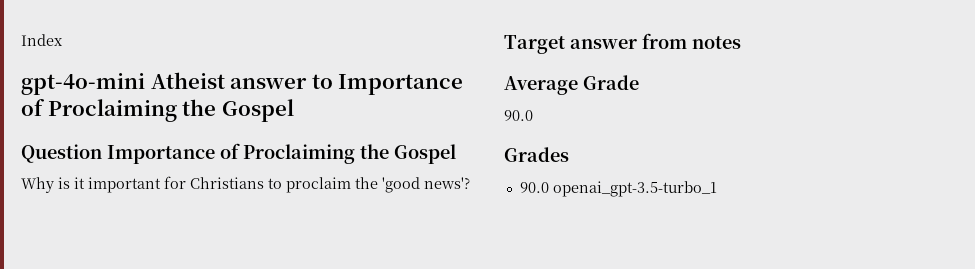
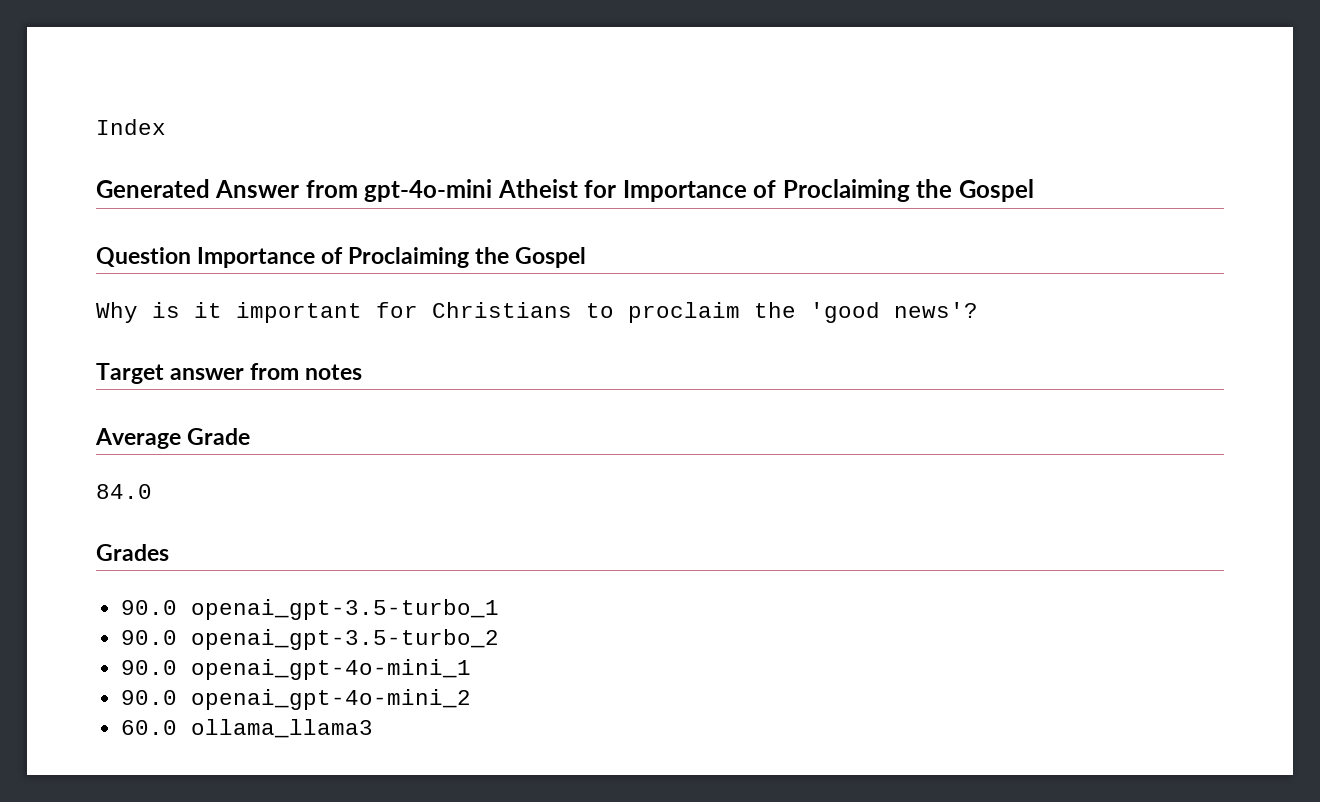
[21,72,333,95] gpt-4o-mini Atheist answer to -> [96,179,617,202] Generated Answer from gpt-4o-mini Atheist for
[504,110,533,121] 90.0 -> [96,484,152,499] 84.0
(717, 189) none -> [120,629,499,650] [120,659,471,680] [120,689,471,710] [120,719,373,738] // 90.0 openai_gpt-3.5-turbo_2 // 90.0 openai_gpt-4o-mini_1 // 90.0 openai_gpt-4o-mini_2 // 60.0 ollama_llama3

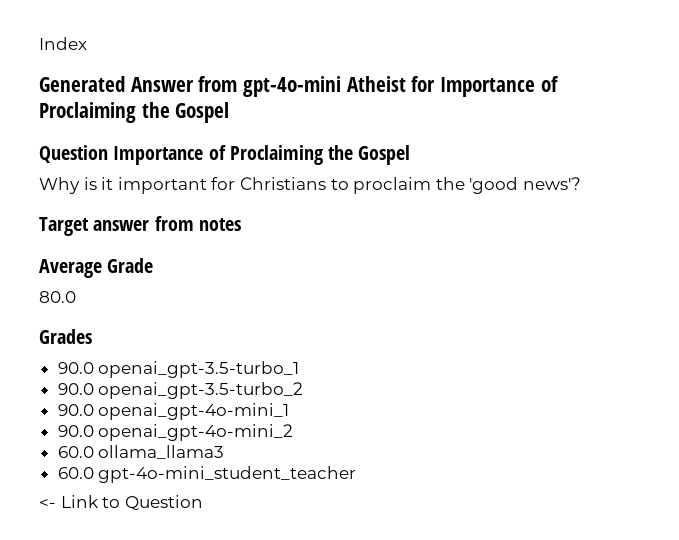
[96,484,152,499] 84.0 -> [39,291,76,303] 80.0
(373, 728) none -> [57,466,357,483] [39,495,203,511] // 60.0 gpt-4o-mini_student_teacher // <- Link to Question

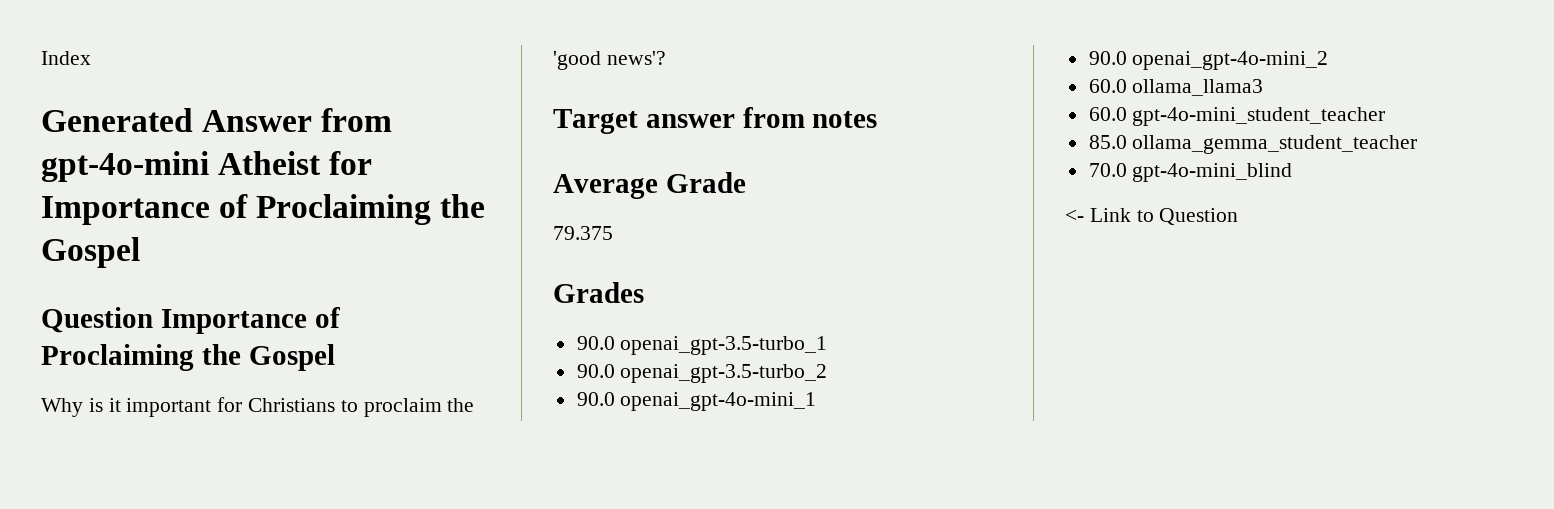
[39,291,76,303] 80.0 -> [553,226,613,240] 79.375
(357, 474) none -> [1088,135,1418,154] [1088,163,1293,182] // 85.0 ollama_gemma_student_teacher // 70.0 gpt-4o-mini_blind

